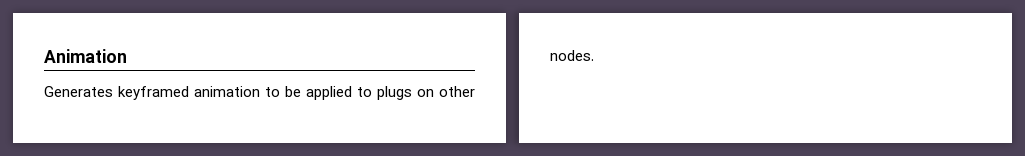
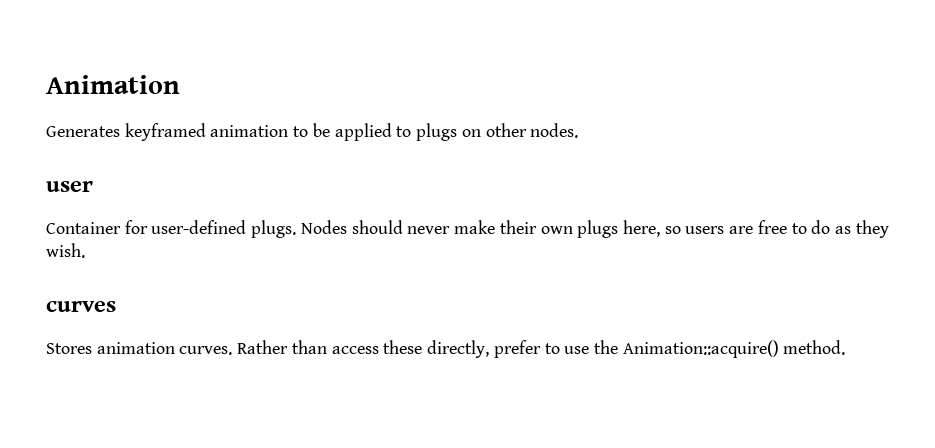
(594, 55) none -> [46,181,93,192] [46,220,889,238] [46,243,85,258] [46,301,116,312] [46,340,846,358] // user // Container for user-defined plugs. Nodes should never make their own plugs here, so users are free to do as they wish. // curves // Stores animation curves. Rather than access these directly, prefer to use the Animation::acquire() method.

